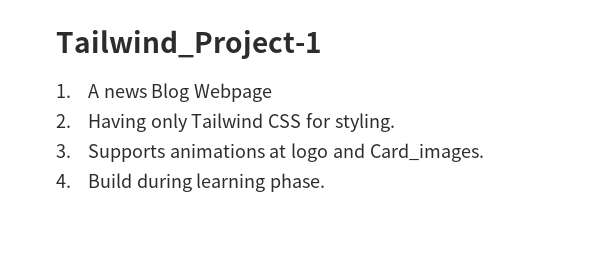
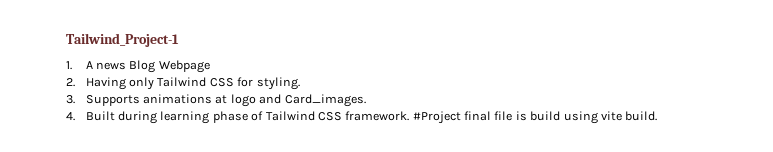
[87,173,132,188] Build -> [85,111,115,121] Built
[270,173,326,192] phase. -> [212,111,658,124] phase of Tailwind CSS framework. #Project final file is build using vite build.

